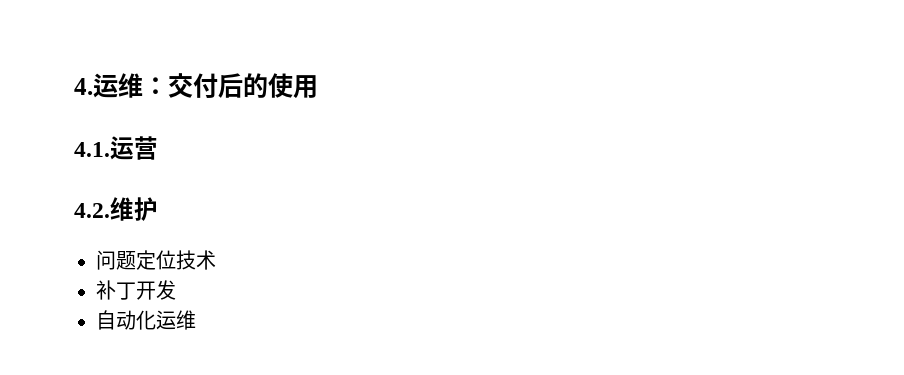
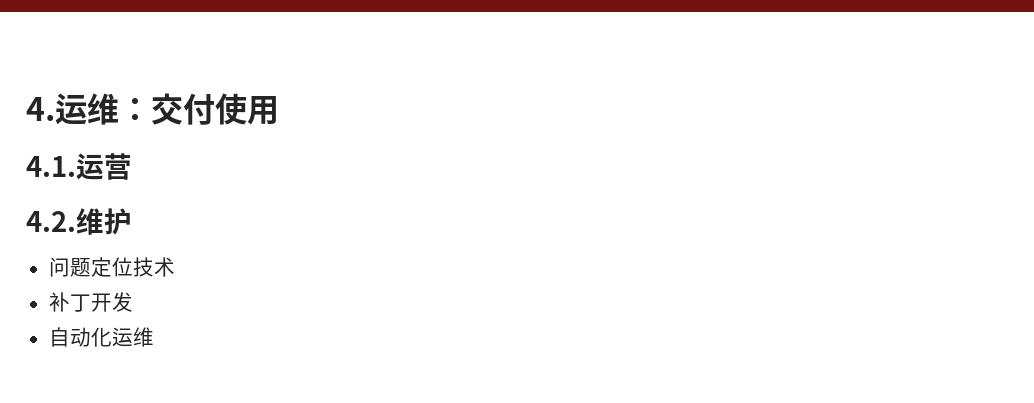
[218,73,268,98] 后的 -> (215, 109) none

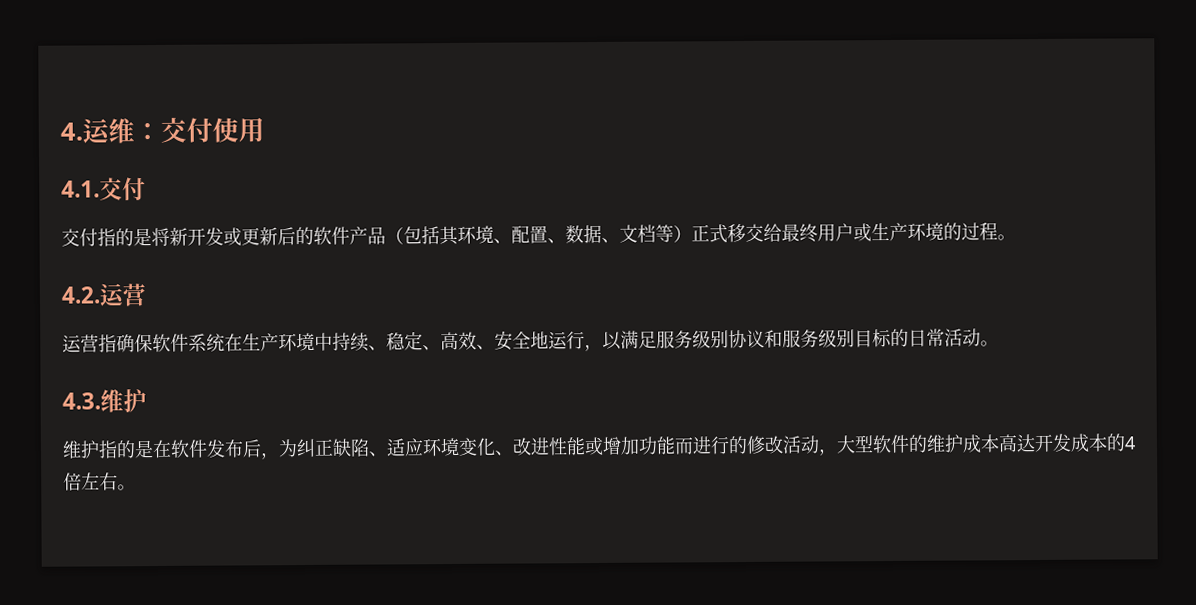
[76,153,132,180] [26,208,132,235] [48,257,175,277] [48,292,133,312] [48,327,154,347] 运营 // 4.2.维护 // 问题定位技术 // 补丁开发 // 自动化运维 -> [99,177,146,202] [61,222,1016,247] [61,283,147,307] [62,328,999,353] [62,389,147,413] [62,433,1136,460] [63,472,136,491] 交付 // 交付指的是将新开发或更新后的软件产品（包括其环境、配置、数据、文档等）正式移交给最终用户或生产环境的过程。 // 4.2.运营 // 运营指确保软件系统在生产环境中持续、稳定、高效、安全地运行，以满足服务级别协议和服务级别目标的日常活动。 // 4.3.维护 // 维护指的是在软件发布后，为纠正缺陷、适应环境变化、改进性能或增加功能而进行的修改活动，大型软件的维护成本高达开发成本的4倍左右。

